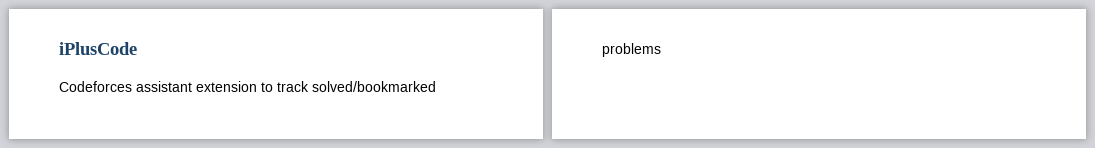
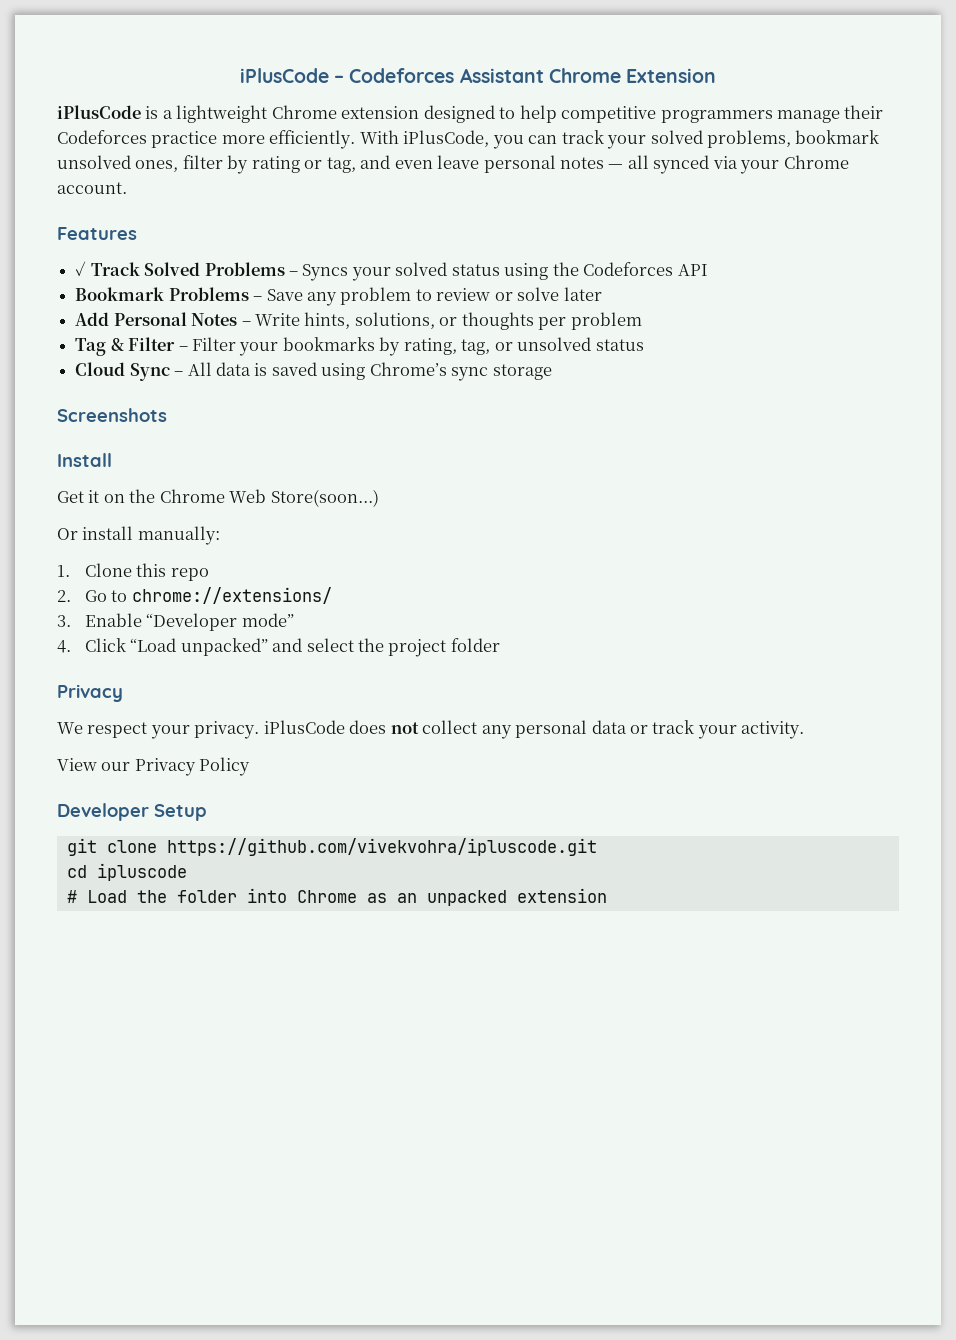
[59,42,137,55] [59,81,436,92] [602,43,661,57] iPlusCode // Codeforces assistant extension to track solved/bookmarked problems -> [239,68,717,83] [57,105,884,123] [57,130,880,149] [57,155,849,174] [57,182,127,194] [57,227,137,240] [75,261,708,281] [75,287,602,306] [75,312,642,330] [75,337,644,356] [75,362,552,381] [57,408,167,422] [57,453,112,467] [57,489,379,507] [57,526,220,545] [57,563,209,581] [57,587,332,604] [57,613,294,631] [57,638,500,657] [57,684,123,702] [57,720,805,739] [57,757,251,776] [57,803,207,821] [66,838,597,856] [66,863,187,881] [66,888,607,906] iPlusCode – Codeforces Assistant Chrome Extension // iPlusCode is a lightweight Chrome extension designed to help competitive programmers manage their Codeforces practice more efficiently. With iPlusCode, you can track your solved problems, bookmark unsolved ones, filter by rating or tag, and even leave personal notes — all synced via your Chrome account. // Features // ✓ Track Solved Problems – Syncs your solved status using the Codeforces API // Bookmark Problems – Save any problem to review or solve later // Add Personal Notes – Write hints, solutions, or thoughts per problem // Tag & Filter – Filter your bookmarks by rating, tag, or unsolved status // Cloud Sync – All data is saved using Chrome’s sync storage // Screenshots // Install // Get it on the Chrome Web Store(soon...) // Or install manually: // 1. Clone this repo // 2. Go to chrome://extensions/ // 3. Enable “Developer mode” // 4. Click “Load unpacked” and select the project folder // Privacy // We respect your privacy. iPlusCode does not collect any personal data or track your activity. // View our Privacy Policy // Developer Setup // git clone https://github.com/vivekvohra/ipluscode.git // cd ipluscode // # Load the folder into Chrome as an unpacked extension

